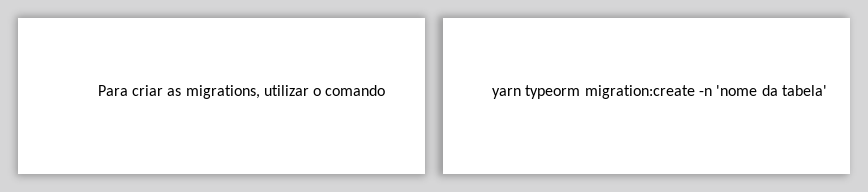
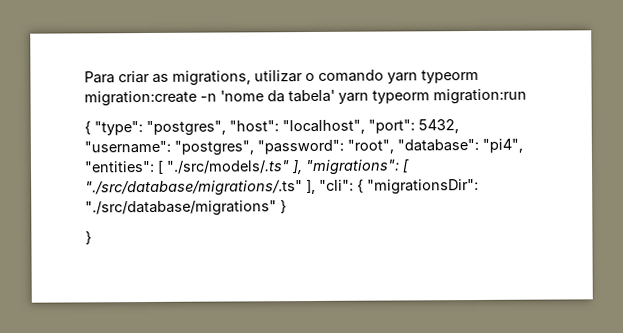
(827, 90) none -> [338,88,527,105] [84,119,459,137] [84,138,523,156] [84,158,410,176] [85,178,479,197] [85,199,287,217] [85,230,92,245] yarn typeorm migration:run // { "type": "postgres", "host": "localhost", "port": 5432, "username": "postgres", "password": "root", "database": "pi4", "entities": [ "./src/models/.ts" ], "migrations": [ "./src/database/migrations/.ts" ], "cli": { "migrationsDir": "./src/database/migrations" } // }

